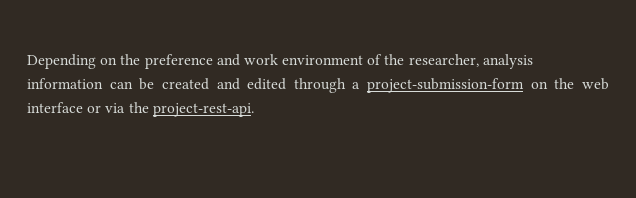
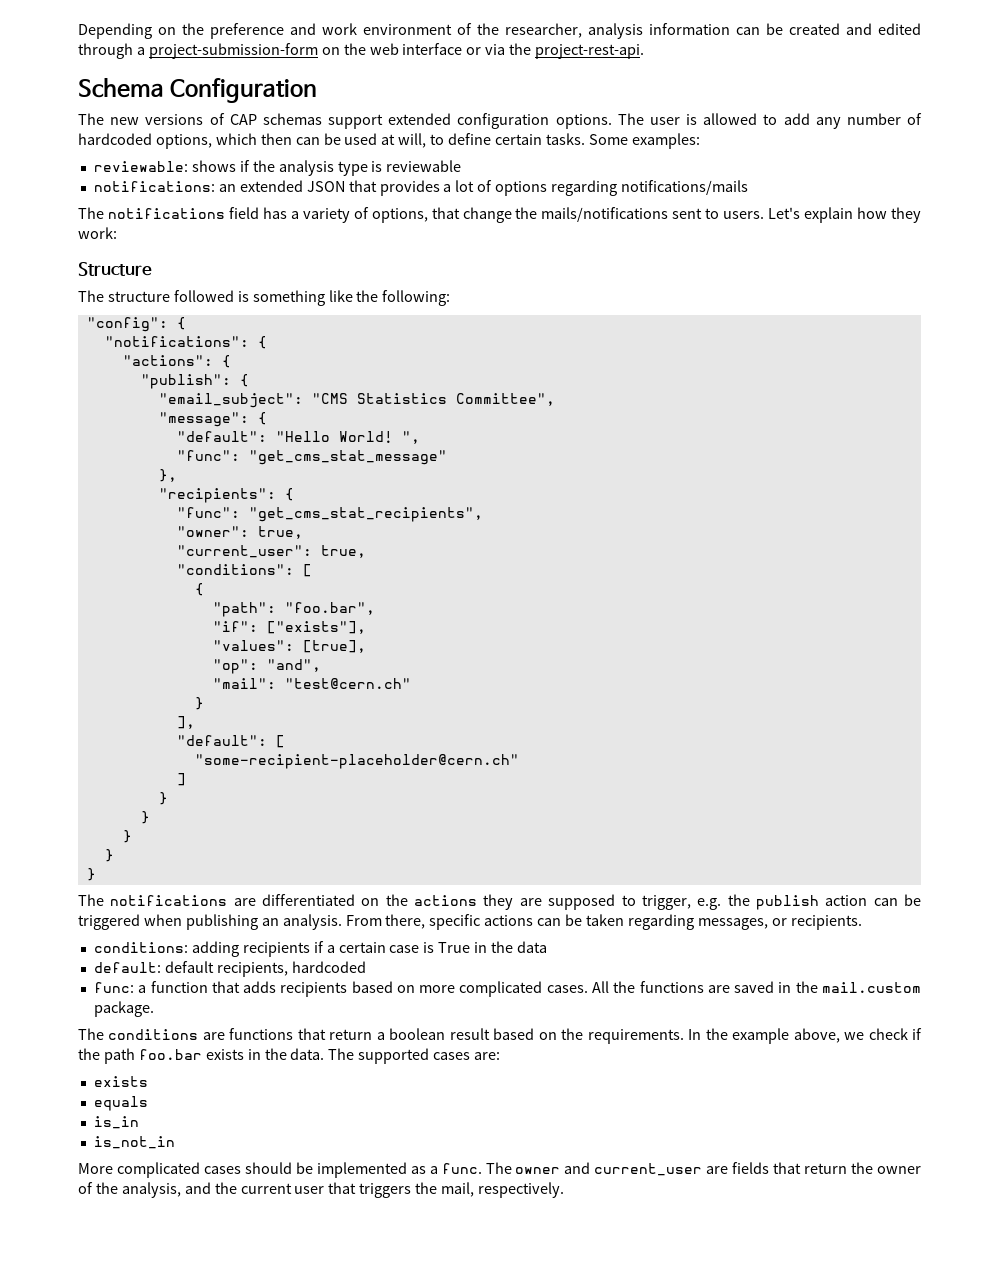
(254, 110) none -> [78,78,318,103] [78,113,922,129] [78,133,700,149] [93,160,462,176] [93,180,749,196] [78,207,922,223] [78,227,117,239] [78,262,152,276] [78,290,451,306] [86,317,186,332] [104,336,267,349] [122,355,231,368] [140,374,249,389] [158,393,555,408] [158,412,267,427] [176,431,420,444] [176,450,447,465] [158,469,177,482] [158,488,294,503] [176,507,483,522] [176,526,303,539] [176,545,366,558] [176,564,312,577] [194,583,204,596] [212,602,375,617] [212,621,366,634] [212,640,366,653] [212,659,321,674] [212,678,411,689] [194,697,204,710] [176,716,195,729] [176,735,285,748] [194,754,519,769] [176,773,186,786] [158,792,168,805] [140,811,150,824] [122,830,132,843] [104,849,114,862] [86,868,96,881] [78,894,922,910] [78,914,862,930] [93,941,548,957] [93,961,366,977] [93,981,922,997] [93,1001,154,1017] [78,1028,923,1044] [78,1048,501,1064] [93,1076,148,1087] [93,1096,148,1111] [93,1116,139,1129] [93,1136,175,1149] [78,1162,922,1178] [78,1182,565,1198] // Schema Configuration // The new versions of CAP schemas support extended configuration options. The user is allowed to add any number of hardcoded options, which then can be used at will, to define certain tasks. Some examples: // reviewable: shows if the analysis type is reviewable // notifications: an extended JSON that provides a lot of options regarding notifications/mails // The notifications field has a variety of options, that change the mails/notifications sent to users. Let's explain how they work: // Structure // The structure followed is something like the following: // "config": { // "notifications": { // "actions": { // "publish": { // "email_subject": "CMS Statistics Committee", // "message": { // "default": "Hello World! ", // "func": "get_cms_stat_message" // }, // "recipients": { // "func": "get_cms_stat_recipients", // "owner": true, // "current_user": true, // "conditions": [ // { // "path": "foo.bar", // "if": ["exists"], // "values": [true], // "op": "and", // "mail": "test@cern.ch" // } // ], // "default": [ // "some-recipient-placeholder@cern.ch" // ] // } // } // } // } // } // The notifications are differentiated on the actions they are supposed to trigger, e.g. the publish action can be triggered when publishing an analysis. From there, specific actions can be taken regarding messages, or recipients. // conditions: adding recipients if a certain case is True in the data // default: default recipients, hardcoded // func: a function that adds recipients based on more complicated cases. All the functions are saved in the mail.custom package. // The conditions are functions that return a boolean result based on the requirements. In the example above, we check if the path foo.bar exists in the data. The supported cases are: // exists // equals // is_in // is_not_in // More complicated cases should be implemented as a func. The owner and current_user are fields that return the owner of the analysis, and the current user that triggers the mail, respectively.

